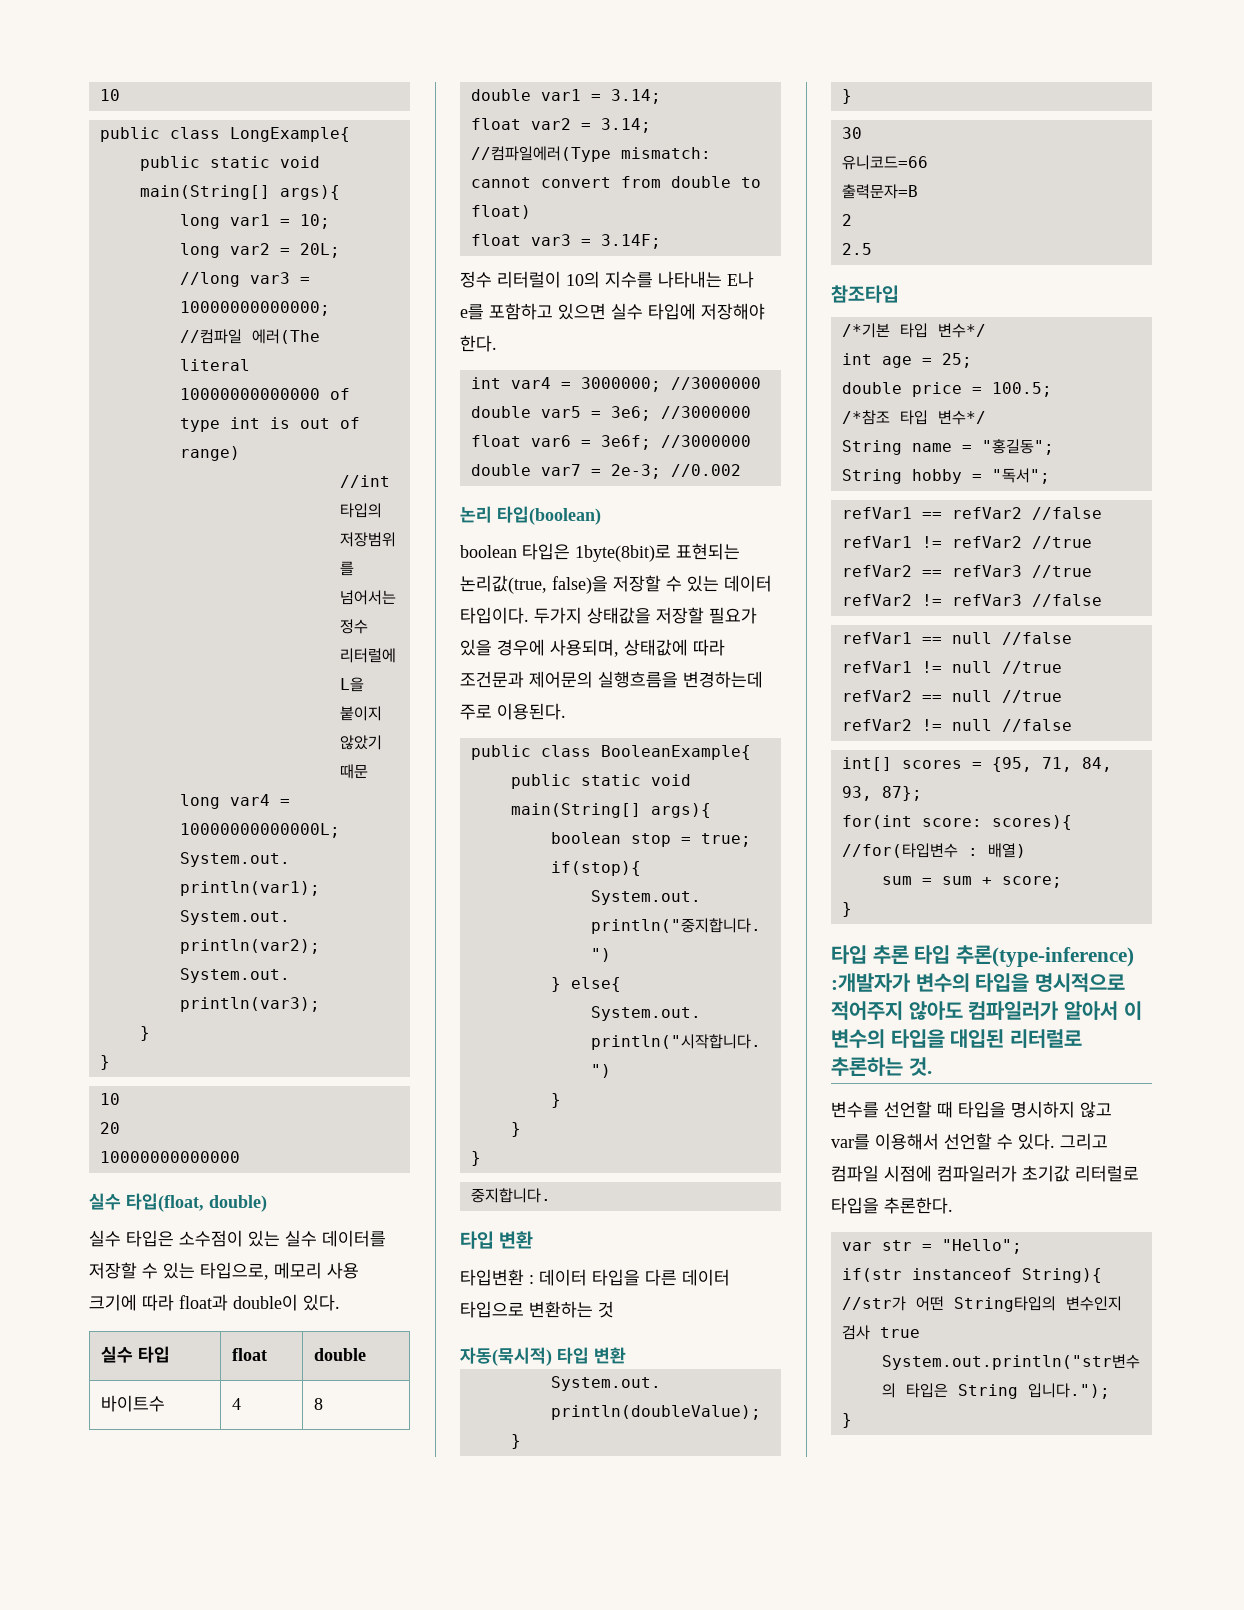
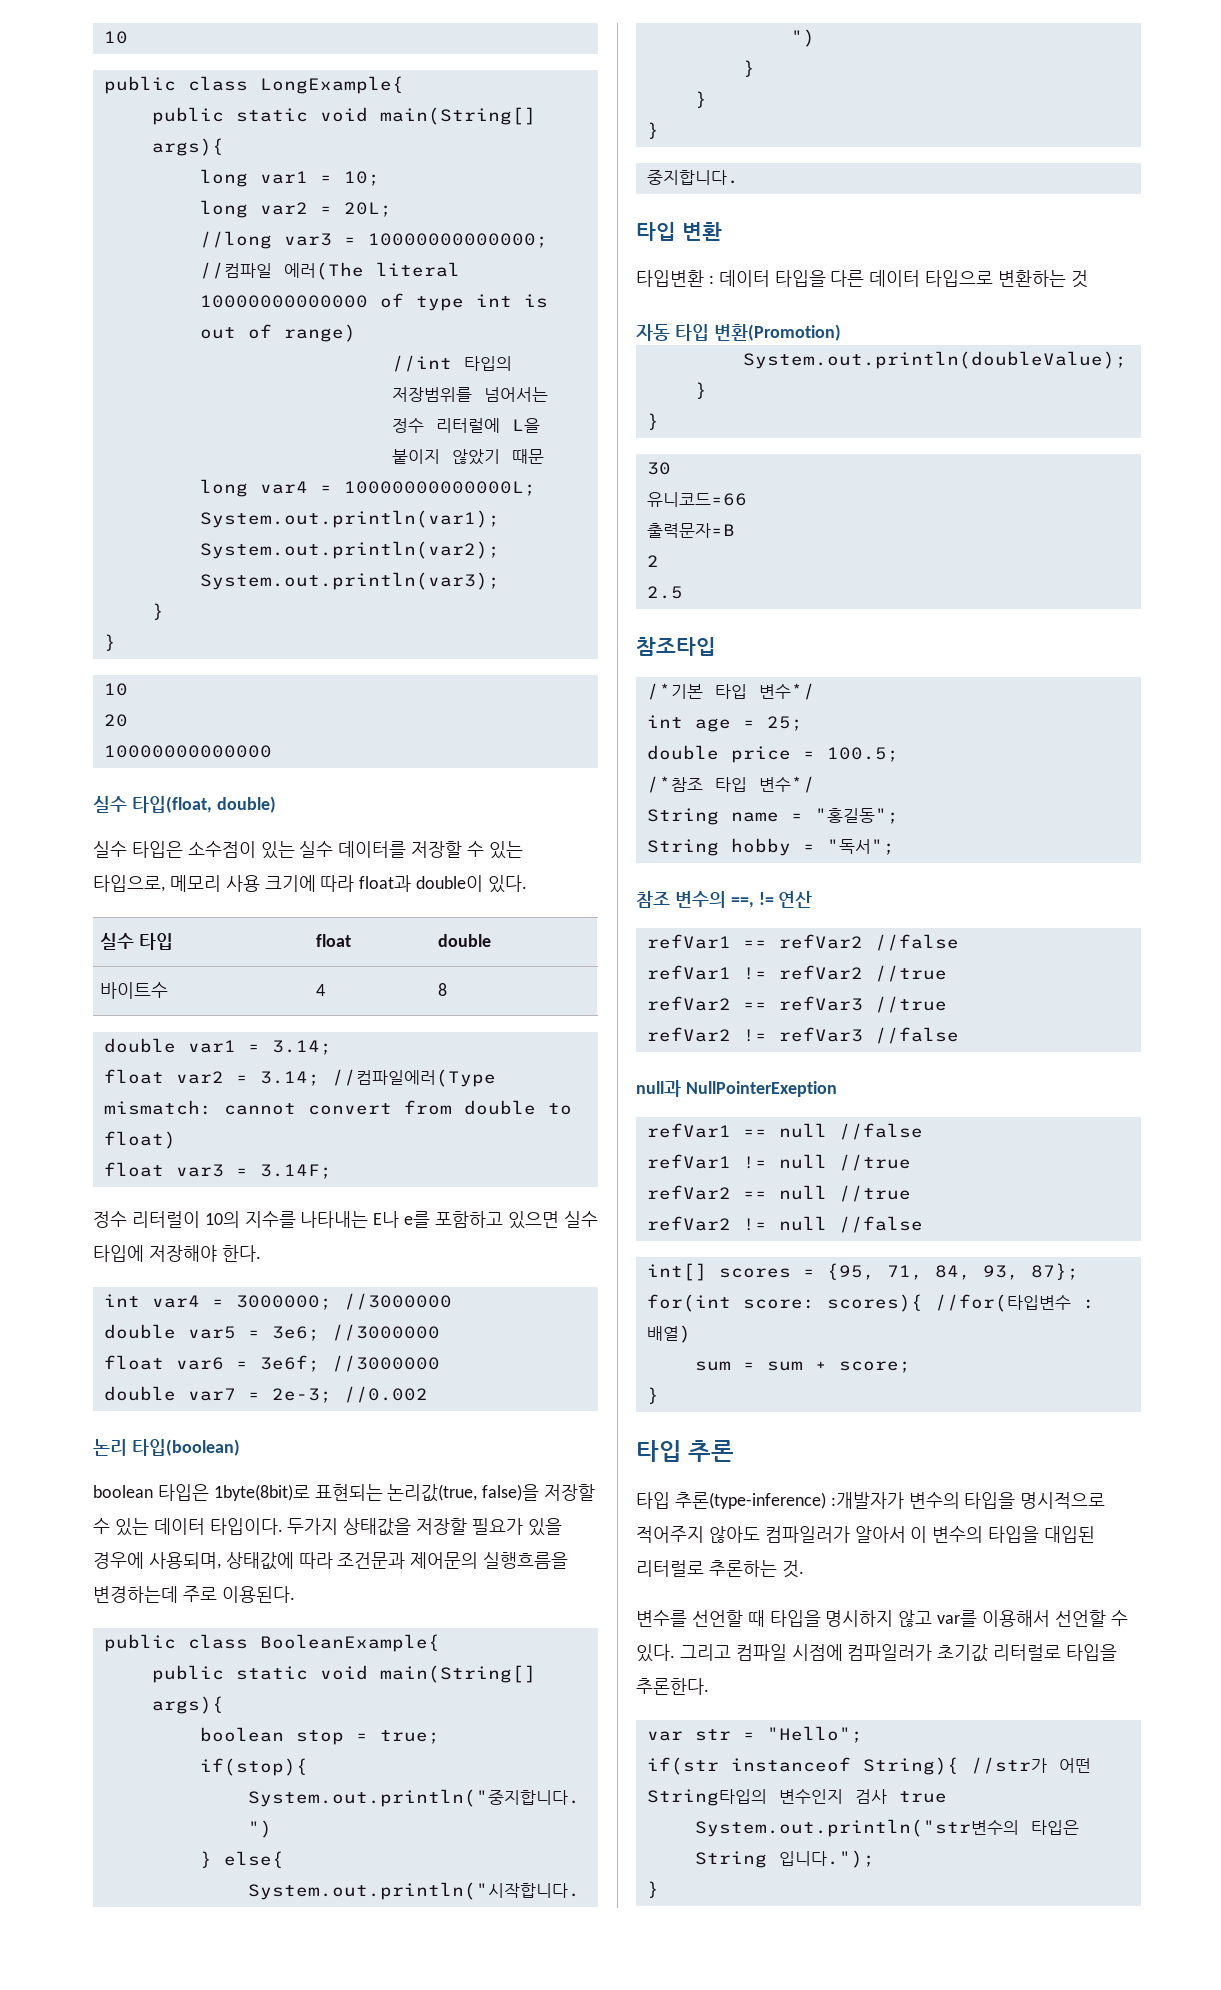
[460,1347,626,1366] 자동(묵시적) 타입 변환 -> [636,324,841,341] 자동 타입 변환(Promotion)
(1050, 476) none -> [636,891,813,908] // 참조 변수의 ==, != 연산
(1102, 600) none -> [636,1080,837,1097] // null과 NullPointerExeption
(909, 954) none -> (735, 1451) //

